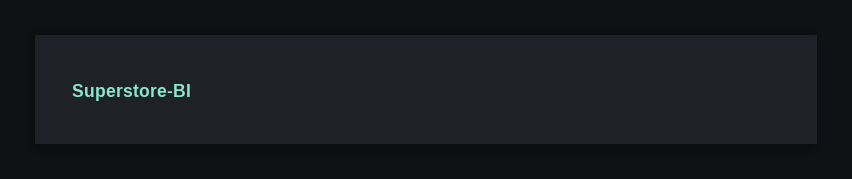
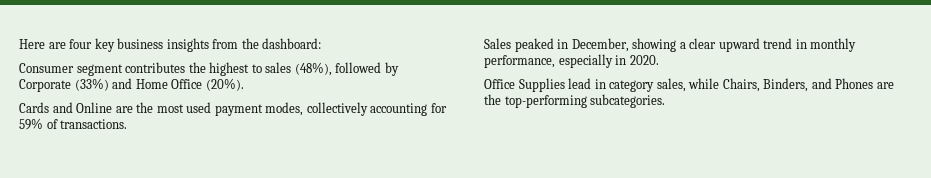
[72,84,191,101] Superstore-BI -> [19,38,322,52] [19,62,399,76] [19,78,244,92] [19,102,447,116] [19,118,128,130] [484,38,857,52] [484,54,659,68] [484,78,894,92] [484,94,666,108] Here are four key business insights from the dashboard: // Consumer segment contributes the highest to sales (48%), followed by Corporate (33%) and Home Office (20%). // Cards and Online are the most used payment modes, collectively accounting for 59% of transactions. // Sales peaked in December, showing a clear upward trend in monthly performance, especially in 2020. // Office Supplies lead in category sales, while Chairs, Binders, and Phones are the top-performing subcategories.

